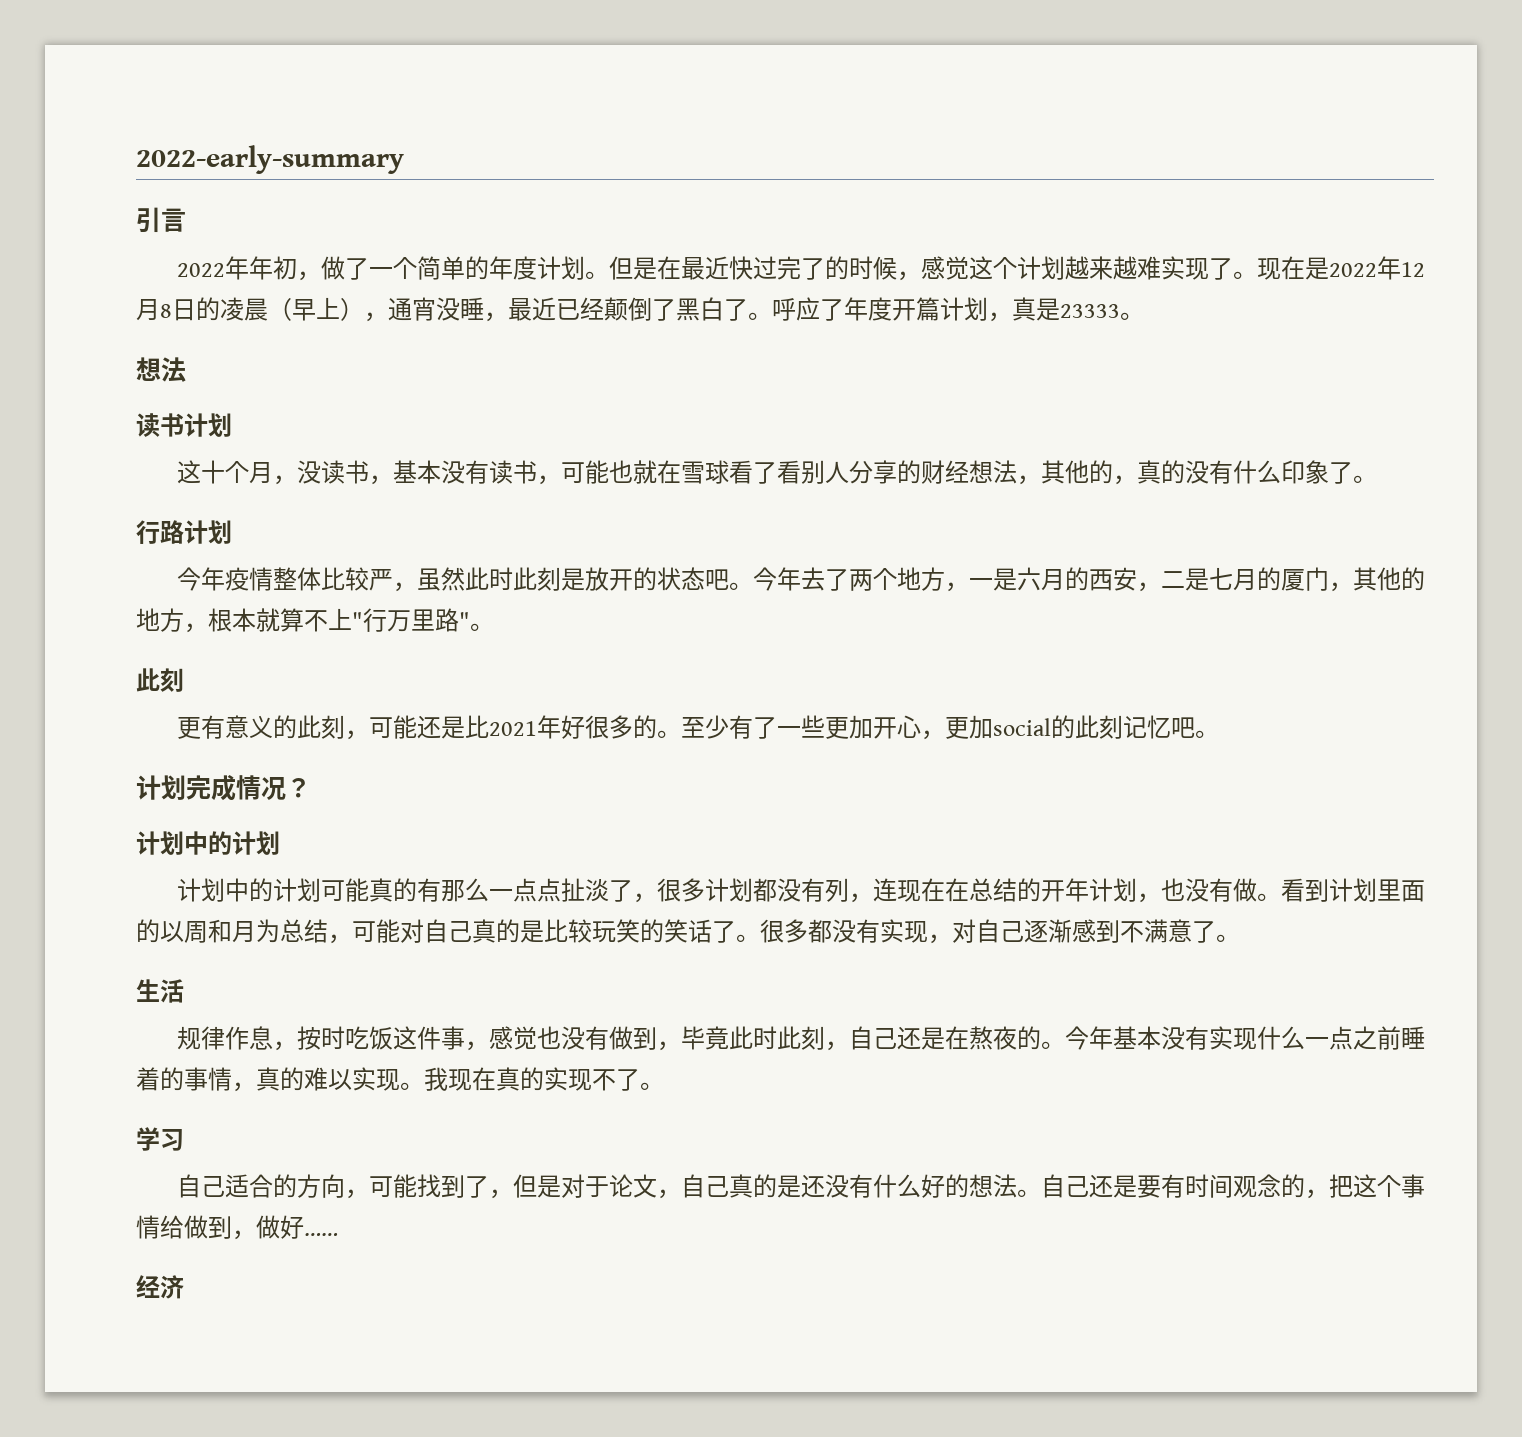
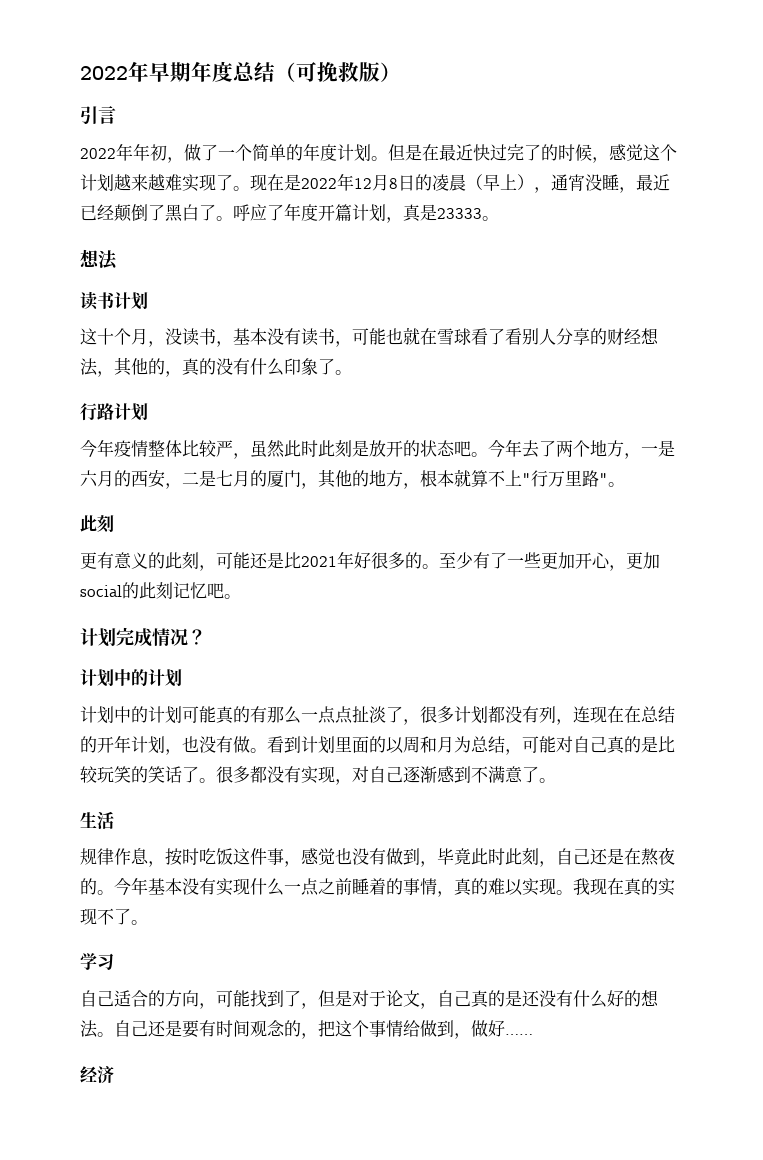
[136,145,404,174] 2022-early-summary -> [80,61,401,82] 2022年早期年度总结（可挽救版）

